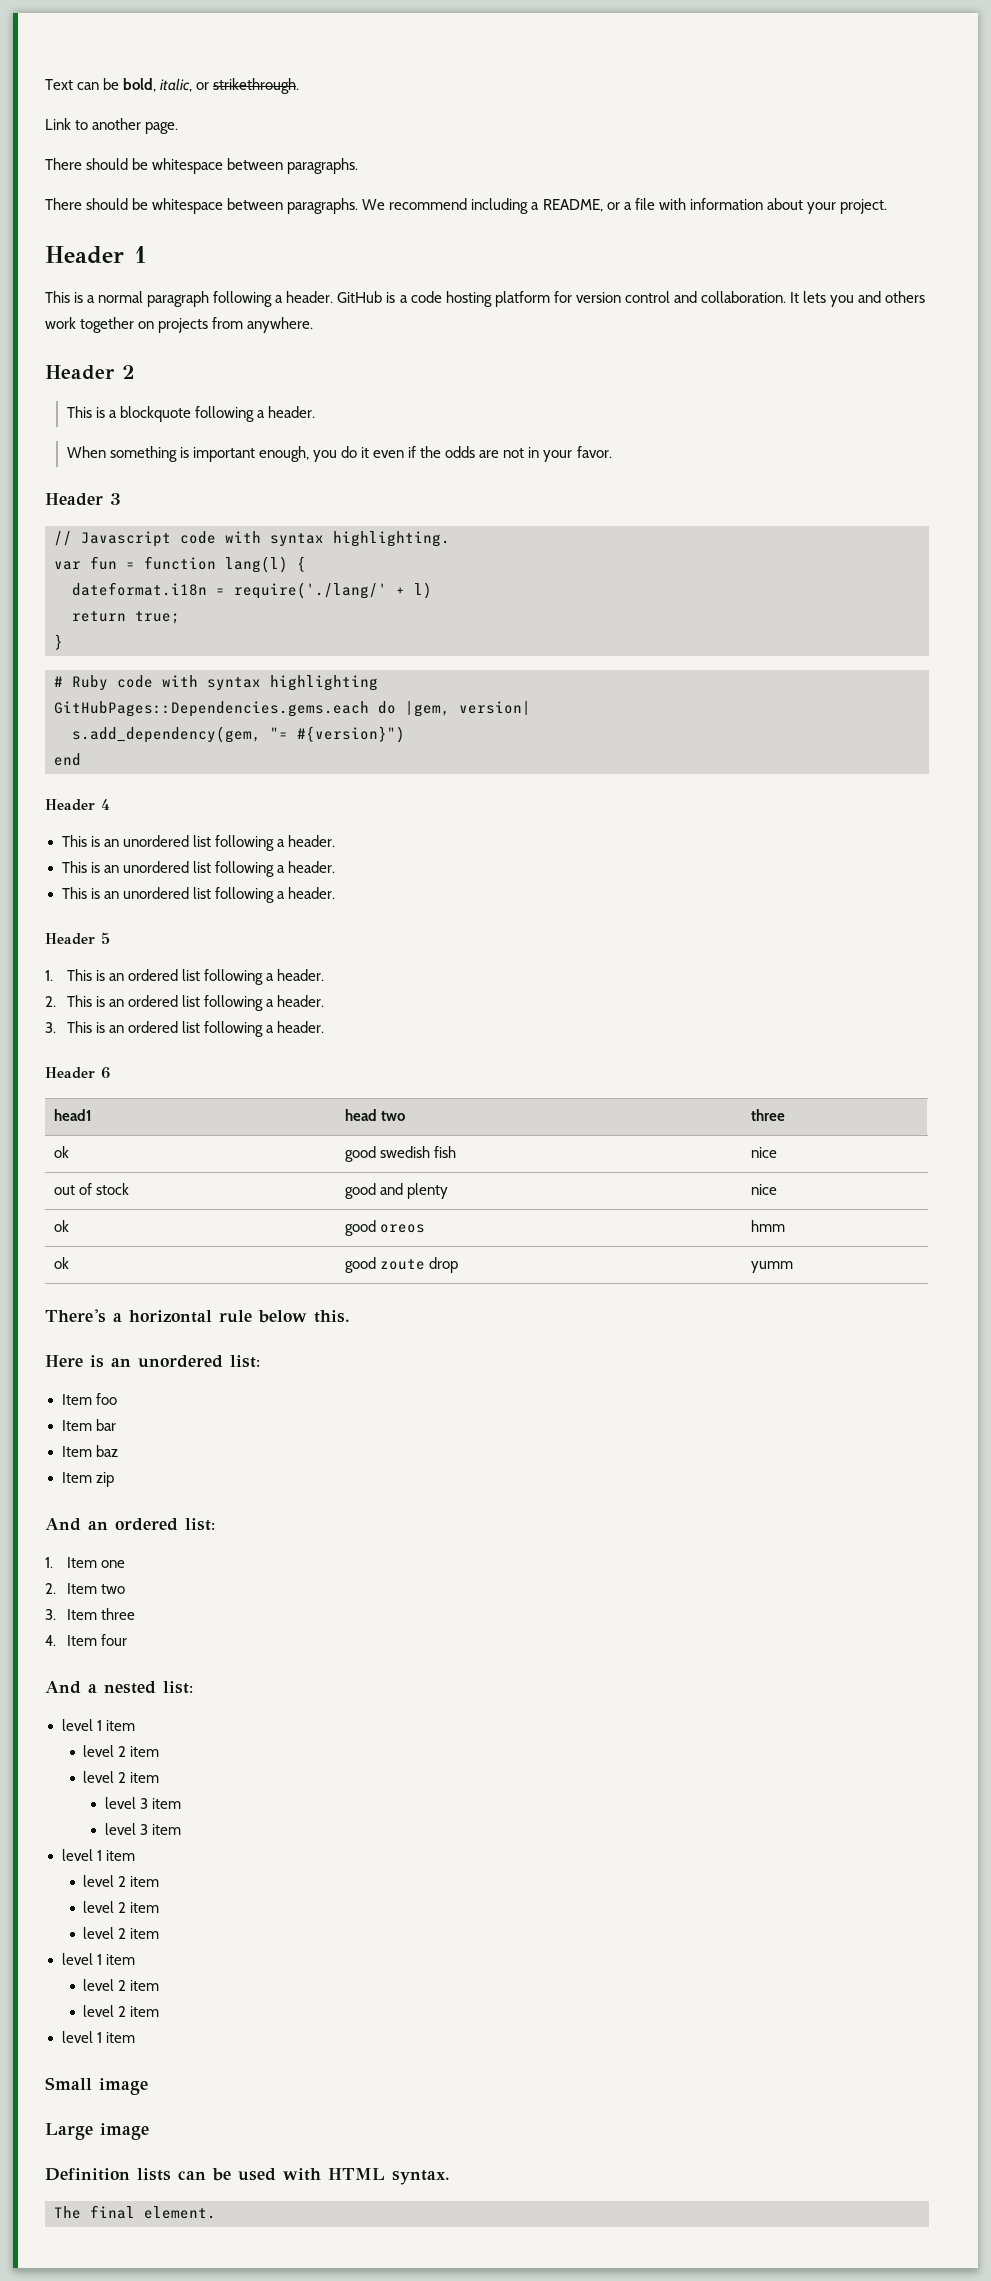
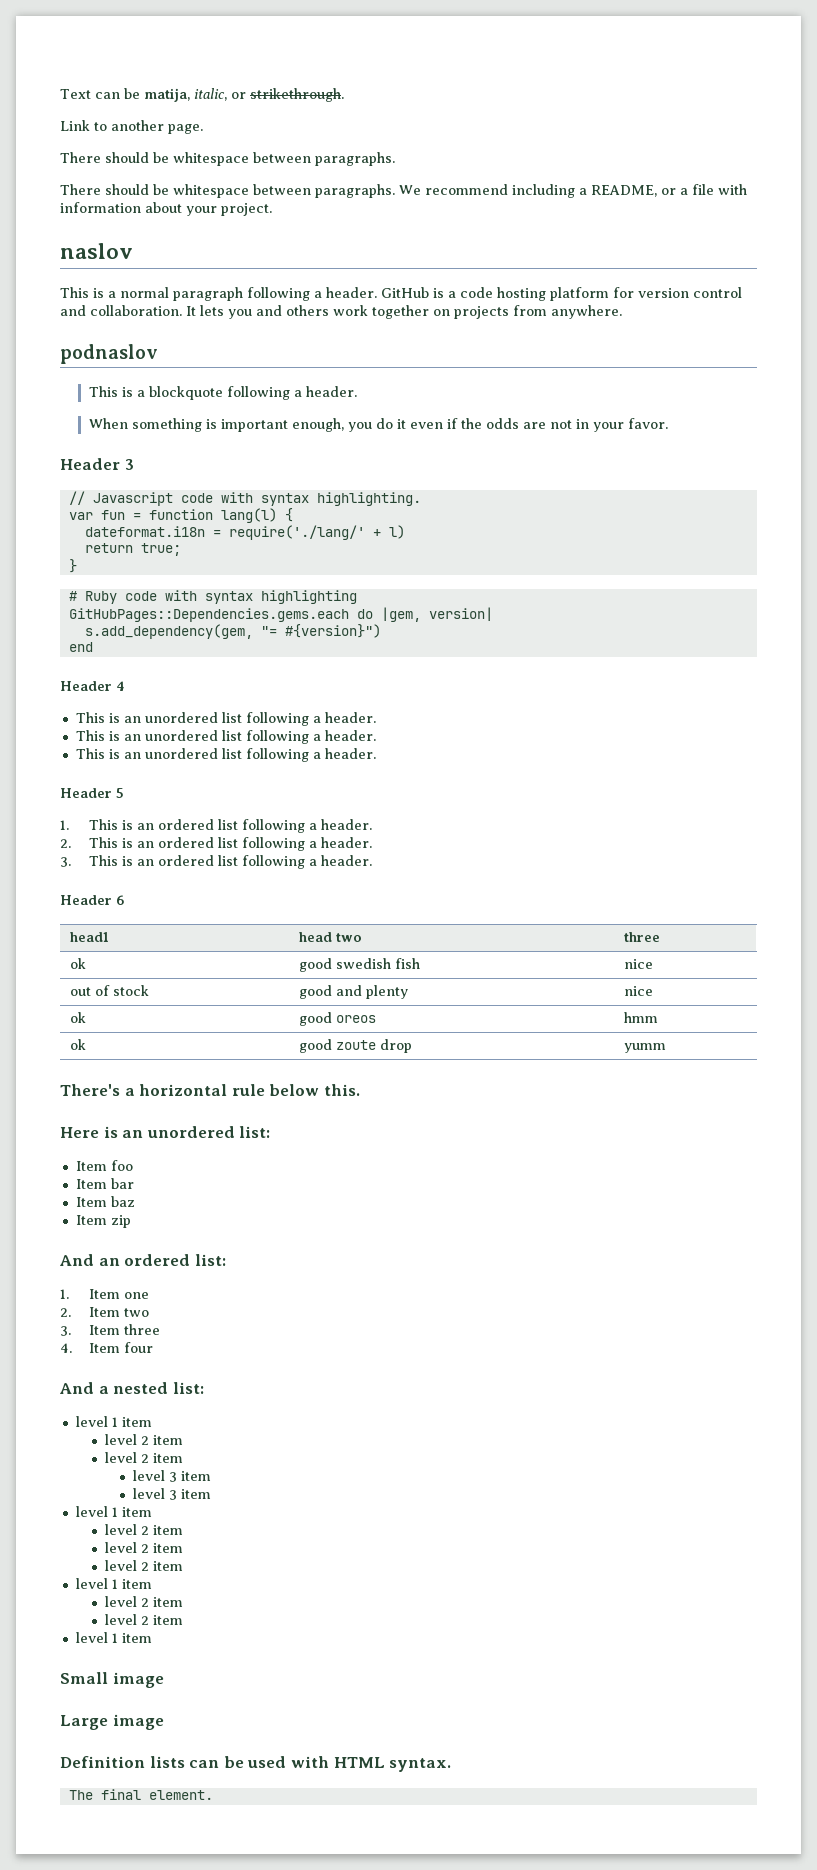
[123,78,157,92] bold, -> [143,88,190,102] matija,
[45,246,147,264] Header 1 -> [60,243,133,259] naslov
[45,365,135,380] Header 2 -> [60,344,158,364] podnaslov

